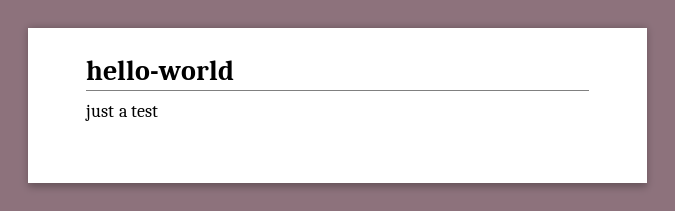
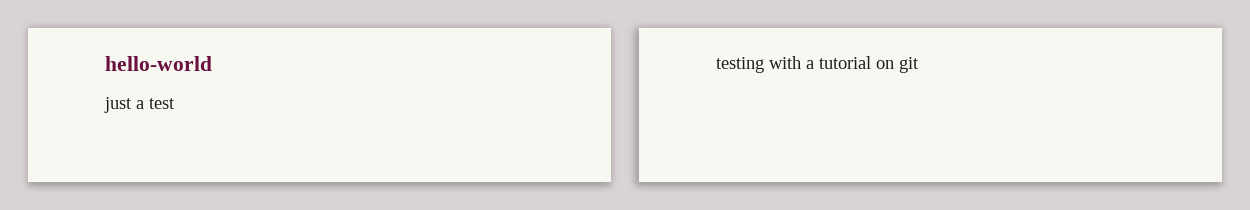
(159, 111) none -> [716,56,919,73] // testing with a tutorial on git

